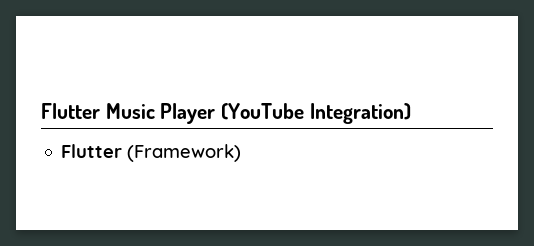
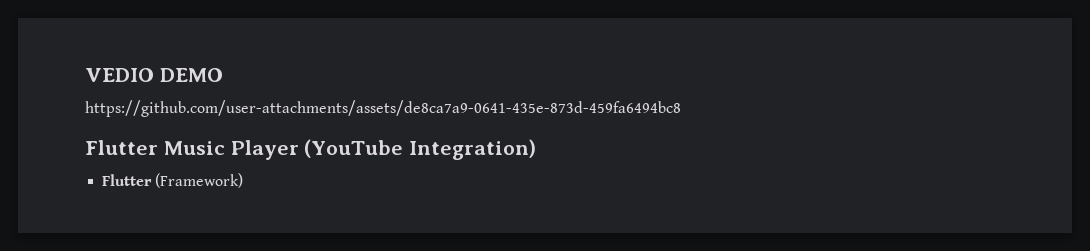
(41, 111) none -> [85,68,223,82] [85,100,681,117] VEDIO DEMO // https://github.com/user-attachments/assets/de8ca7a9-0641-435e-873d-459fa6494bc8 //

